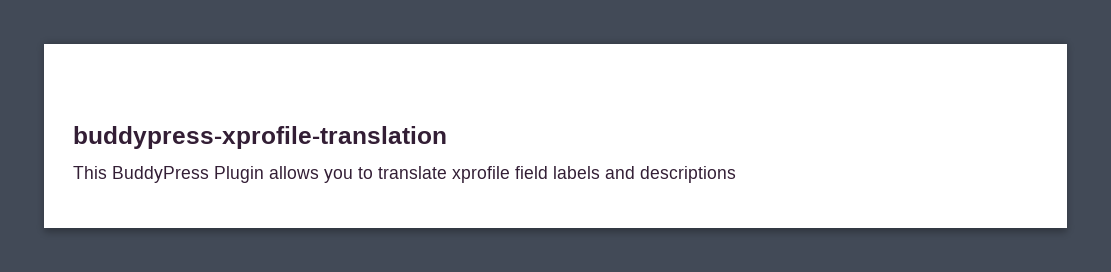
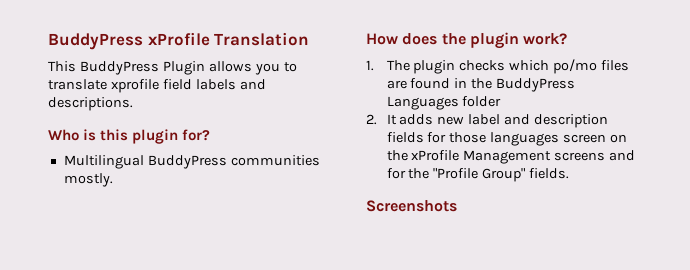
[73,126,447,149] buddypress-xprofile-translation -> [48,32,310,50] BuddyPress xProfile Translation
[640,166,736,183] descriptions -> [48,97,133,111] [48,129,211,144] [63,155,320,169] [63,173,113,187] [366,32,568,49] [366,59,630,74] [386,78,576,92] [386,96,502,110] [366,114,609,128] [386,132,628,146] [386,150,636,164] [386,168,570,182] [366,200,457,212] descriptions. // Who is this plugin for? // Multilingual BuddyPress communities mostly. // How does the plugin work? // 1. The plugin checks which po/mo files are found in the BuddyPress Languages folder // 2. It adds new label and description fields for those languages screen on the xProfile Management screens and for the "Profile Group" fields. // Screenshots

